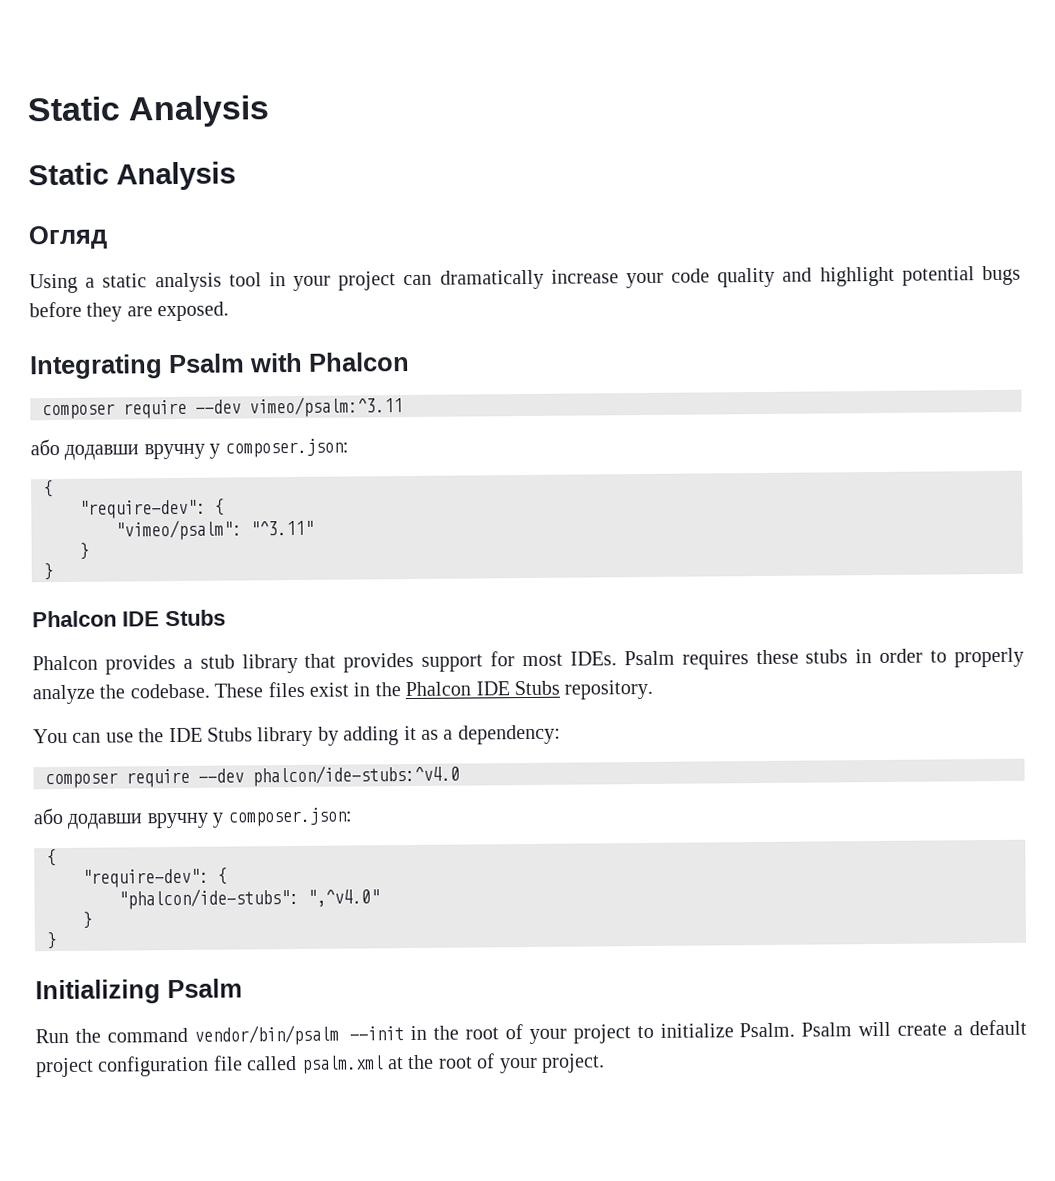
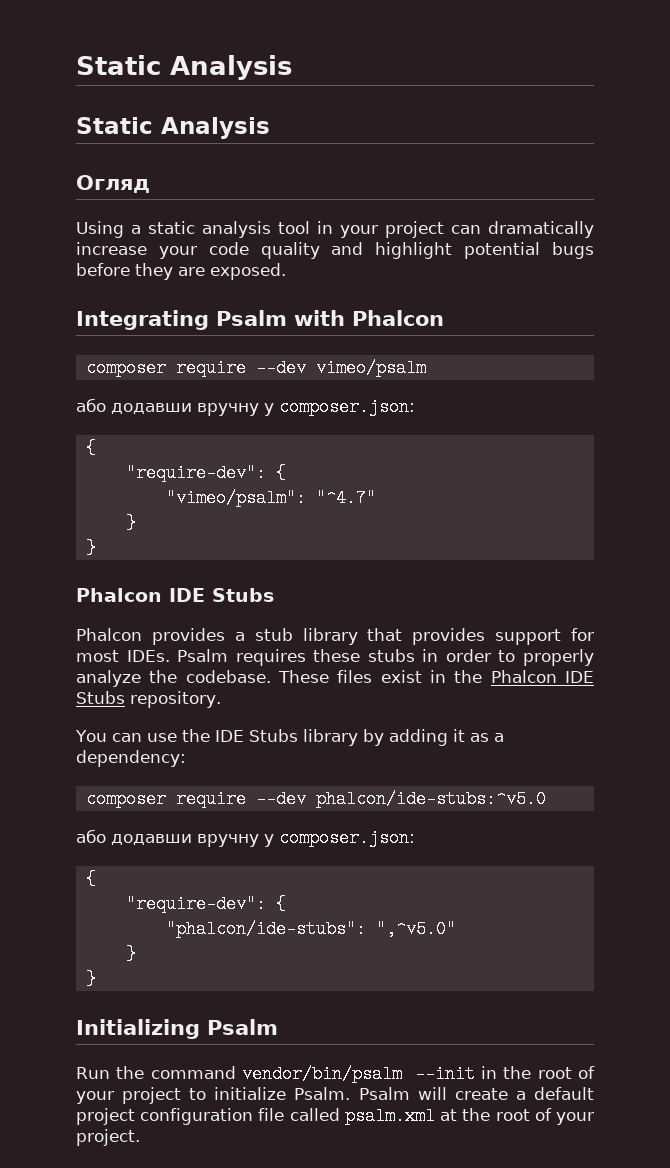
[249,396,403,418] vimeo/psalm:^3.11 -> [315,359,426,377] vimeo/psalm
[250,520,314,536] "^3.11" -> [315,489,376,507] "^4.7"
[252,764,460,787] phalcon/ide-stubs:^v4.0 -> [315,790,546,808] phalcon/ide-stubs:^v5.0
[307,889,380,907] ",^v4.0" -> [375,920,456,938] ",^v5.0"

